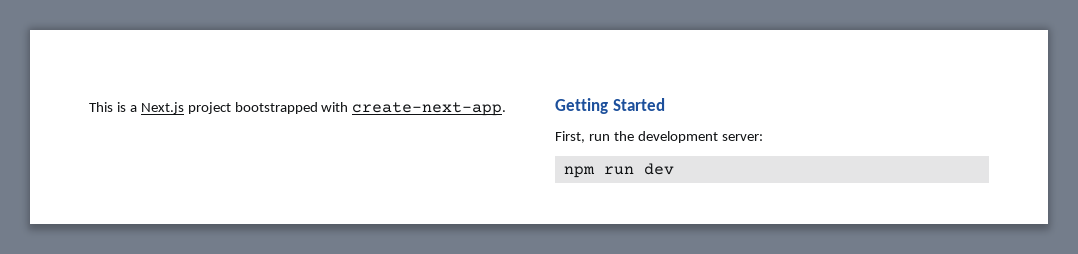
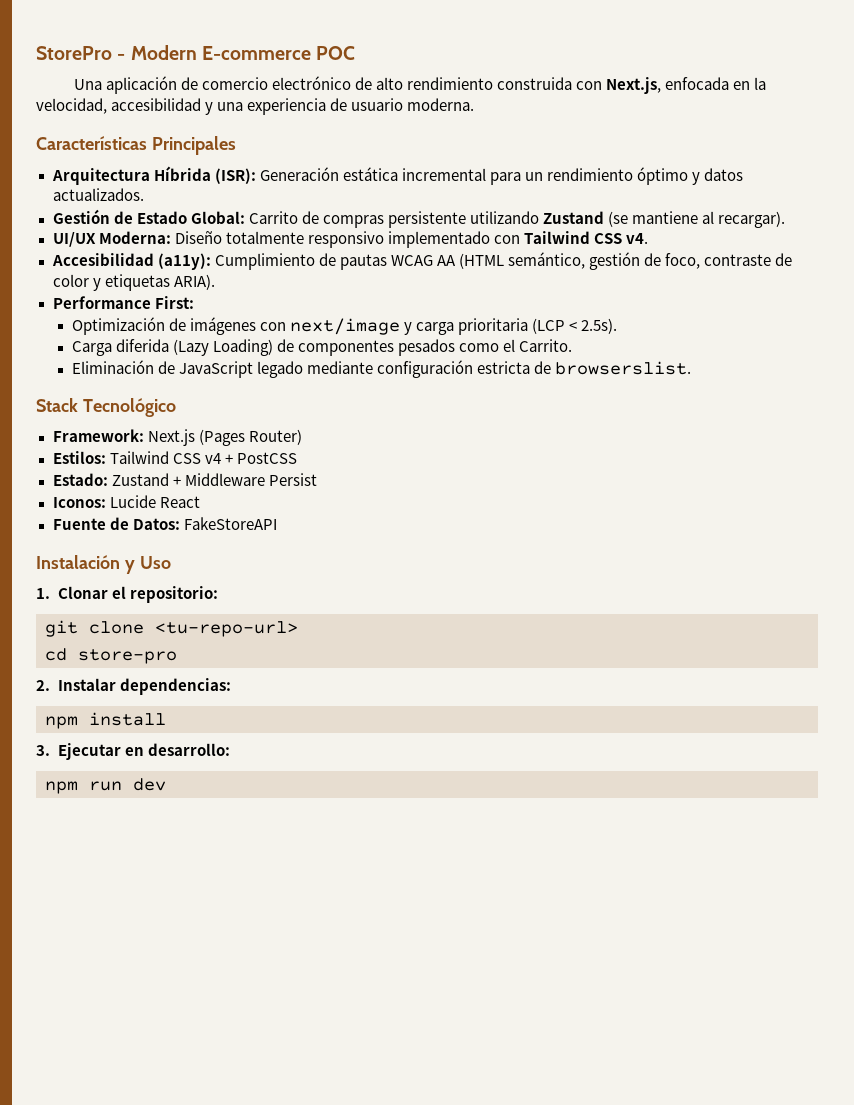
[89,102,507,116] [555,98,665,114] [555,131,763,143] This is a Next.js project bootstrapped with create-next-app. // Getting Started // First, run the development server: -> [36,45,356,60] [73,76,767,94] [36,98,475,115] [36,136,236,155] [51,166,744,185] [52,188,144,201] [52,209,786,228] [52,231,648,248] [51,252,793,270] [52,274,215,291] [52,296,194,309] [71,317,618,335] [71,339,573,356] [71,360,692,378] [36,398,176,417] [52,429,302,446] [52,451,297,464] [52,473,317,486] [52,495,200,508] [52,517,277,530] [36,555,171,574] [36,586,218,603] [45,620,298,637] [45,648,177,664] [36,678,231,695] [45,712,166,729] [36,743,230,760] StorePro - Modern E-commerce POC // Una aplicación de comercio electrónico de alto rendimiento construida con Next.js, enfocada en la velocidad, accesibilidad y una experiencia de usuario moderna. // Características Principales // Arquitectura Híbrida (ISR): Generación estática incremental para un rendimiento óptimo y datos actualizados. // Gestión de Estado Global: Carrito de compras persistente utilizando Zustand (se mantiene al recargar). // UI/UX Moderna: Diseño totalmente responsivo implementado con Tailwind CSS v4. // Accesibilidad (a11y): Cumplimiento de pautas WCAG AA (HTML semántico, gestión de foco, contraste de color y etiquetas ARIA). // Performance First: // Optimización de imágenes con next/image y carga prioritaria (LCP < 2.5s). // Carga diferida (Lazy Loading) de componentes pesados como el Carrito. // Eliminación de JavaScript legado mediante configuración estricta de browserslist. // Stack Tecnológico // Framework: Next.js (Pages Router) // Estilos: Tailwind CSS v4 + PostCSS // Estado: Zustand + Middleware Persist // Iconos: Lucide React // Fuente de Datos: FakeStoreAPI // Instalación y Uso // 1. Clonar el repositorio: // git clone <tu-repo-url> // cd store-pro // 2. Instalar dependencias: // npm install // 3. Ejecutar en desarrollo:

